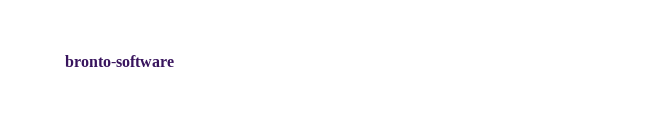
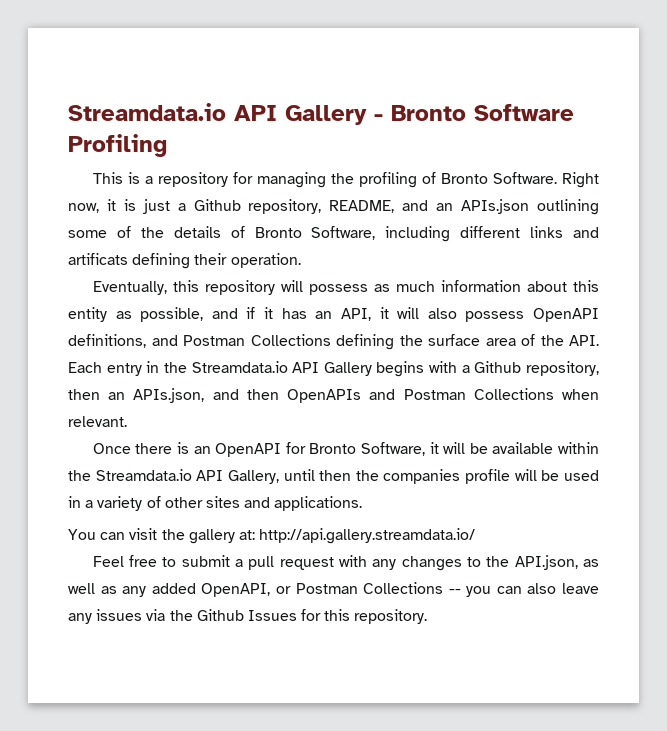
[65,55,174,67] bronto-software -> [68,103,574,125] [68,134,167,157] [92,172,599,188] [68,199,600,215] [68,226,599,242] [68,253,301,269] [92,280,600,295] [68,307,600,322] [68,334,599,350] [68,361,599,377] [68,388,599,403] [68,416,127,427] [92,442,599,457] [68,469,599,484] [68,496,363,511] [68,528,476,544] [92,555,599,571] [68,582,599,597] [68,609,428,624] Streamdata.io API Gallery - Bronto Software Profiling // This is a repository for managing the profiling of Bronto Software. Right now, it is just a Github repository, README, and an APIs.json outlining some of the details of Bronto Software, including different links and artificats defining their operation. // Eventually, this repository will possess as much information about this entity as possible, and if it has an API, it will also possess OpenAPI definitions, and Postman Collections defining the surface area of the API. Each entry in the Streamdata.io API Gallery begins with a Github repository, then an APIs.json, and then OpenAPIs and Postman Collections when relevant. // Once there is an OpenAPI for Bronto Software, it will be available within the Streamdata.io API Gallery, until then the companies profile will be used in a variety of other sites and applications. // You can visit the gallery at: http://api.gallery.streamdata.io/ // Feel free to submit a pull request with any changes to the API.json, as well as any added OpenAPI, or Postman Collections -- you can also leave any issues via the Github Issues for this repository.

